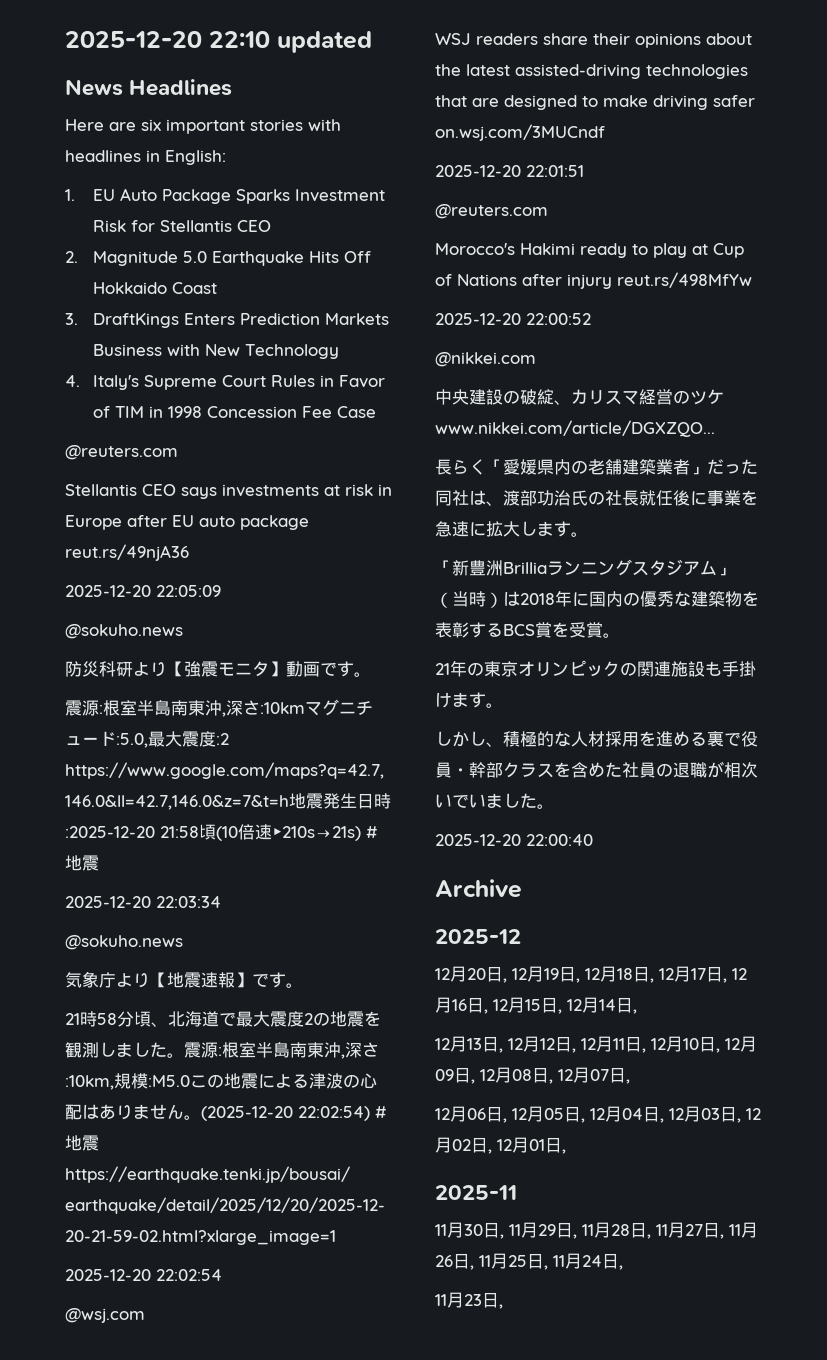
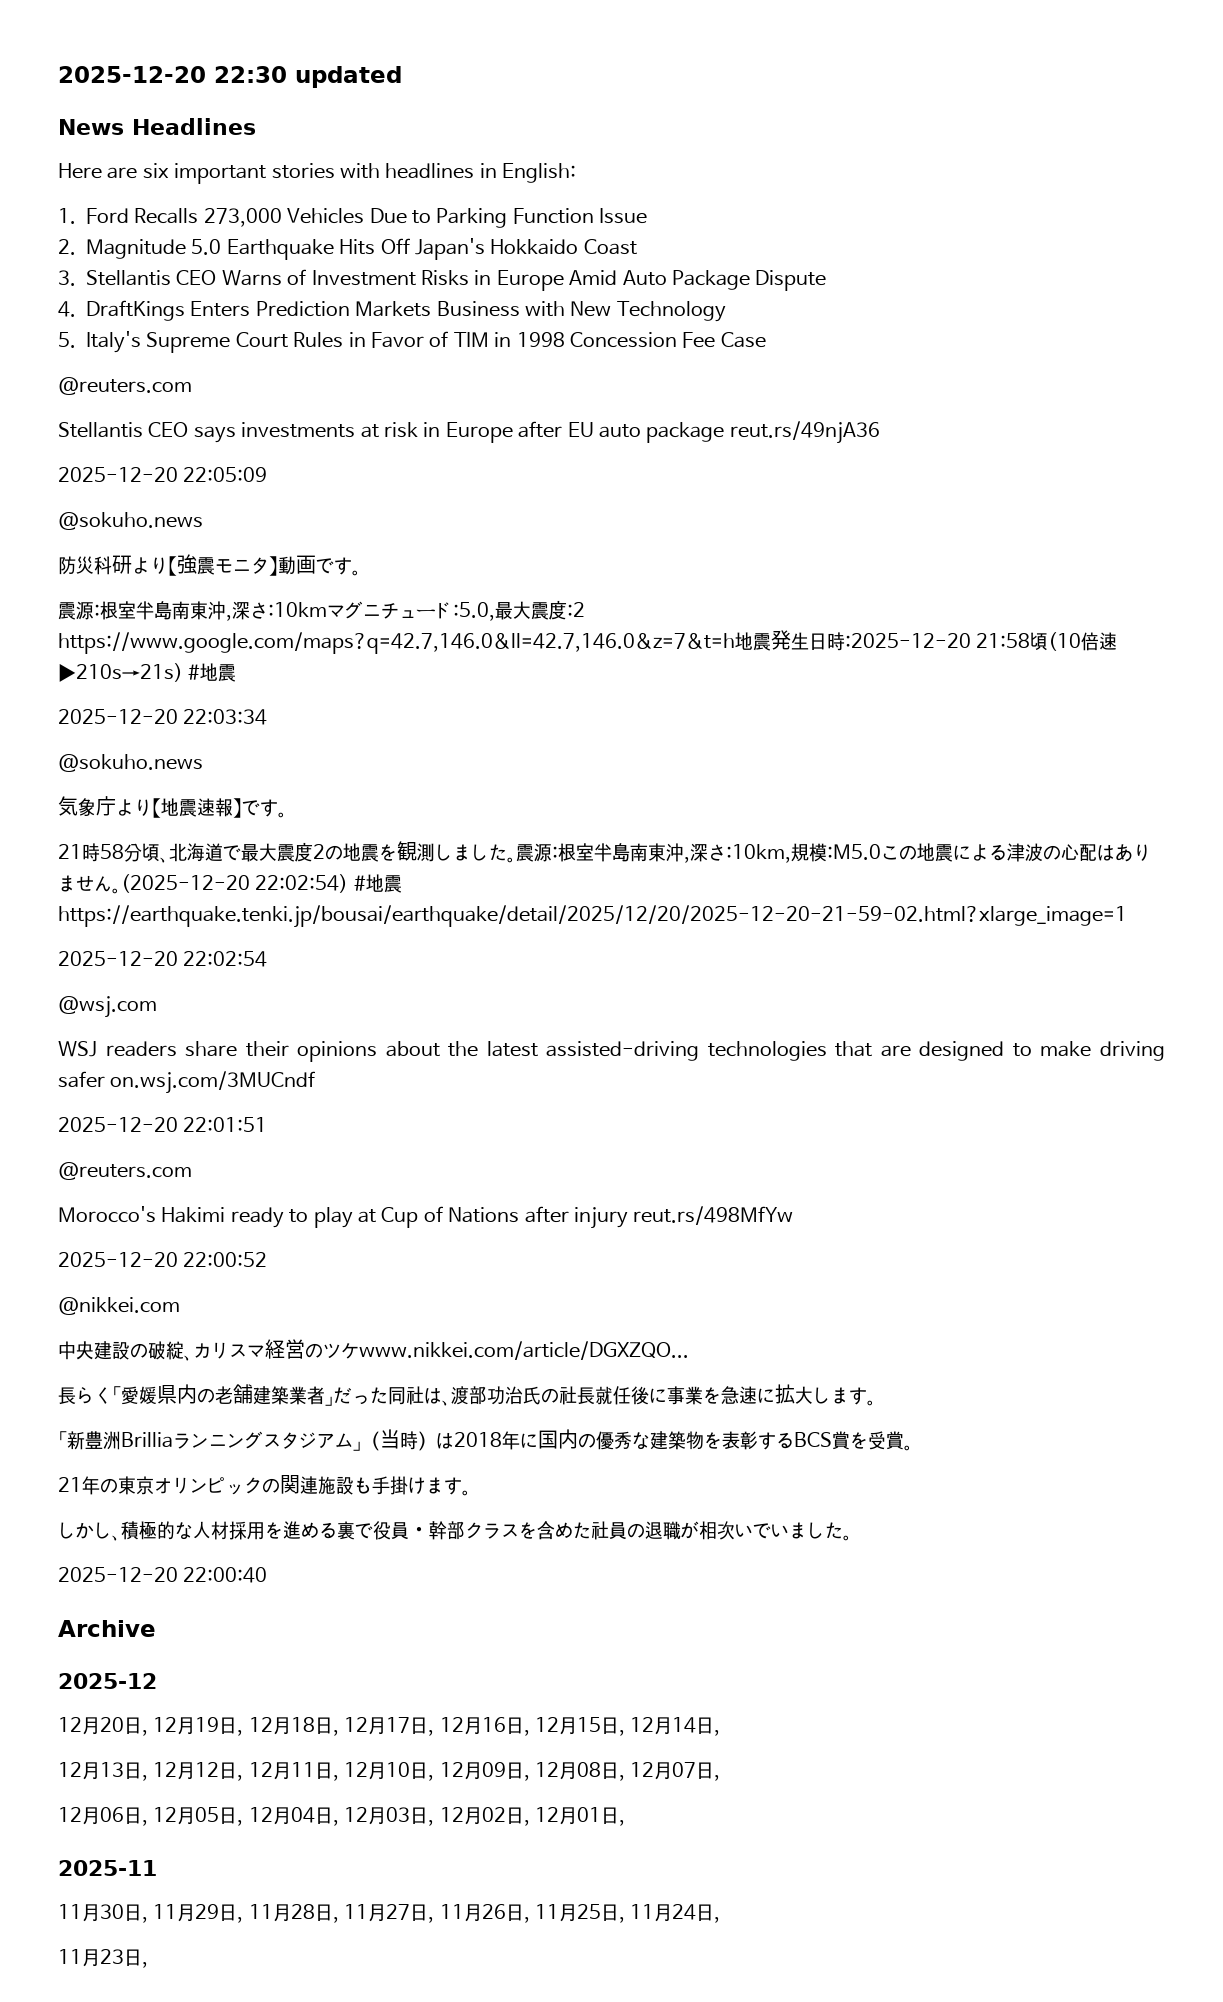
[65,31,270,48] 2025-12-20 22:10 -> [58,66,287,83] 2025-12-20 22:30
[92,188,385,204] [92,220,271,232] EU Auto Package Sparks Investment Risk for Stellantis CEO -> [86,208,648,228] Ford Recalls 273,000 Vehicles Due to Parking Function Issue
(371, 257) none -> [414,238,485,260] Japan's
(78, 319) none -> [86,269,827,291] [58,301,76,317] Stellantis CEO Warns of Investment Risks in Europe Amid Auto Package Dispute // 4.
[65,375,80,387] 4. -> [58,332,76,348] 5.

